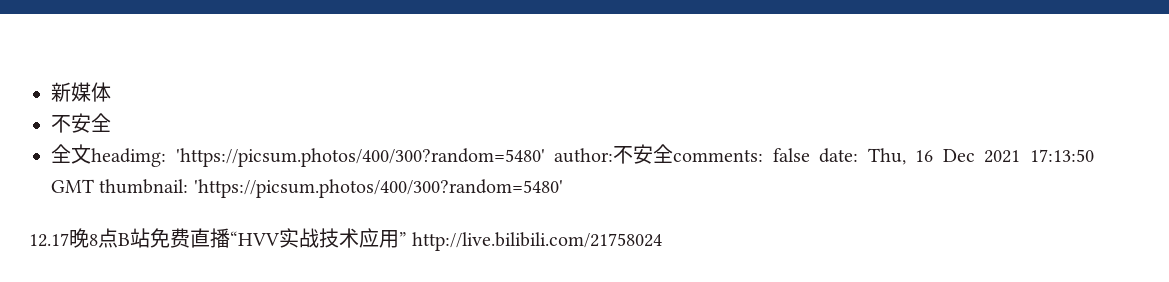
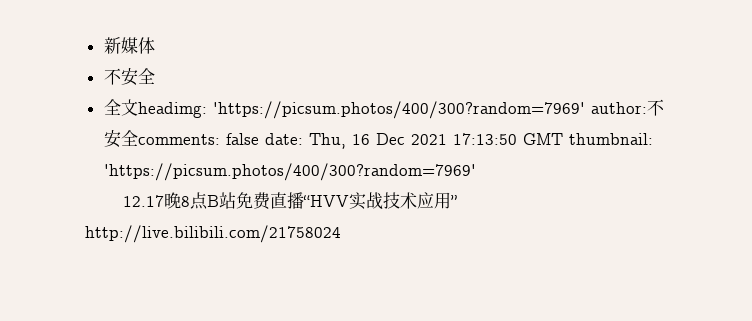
[175,148,545,167] 'https://picsum.photos/400/300?random=5480' -> [212,101,585,119] 'https://picsum.photos/400/300?random=7969'
[193,179,563,198] 'https://picsum.photos/400/300?random=5480' -> [103,163,476,181] 'https://picsum.photos/400/300?random=7969'

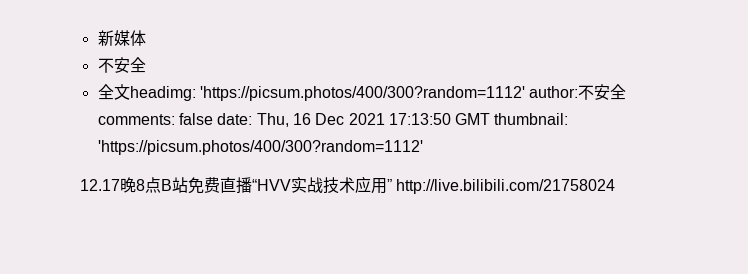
[212,101,585,119] 'https://picsum.photos/400/300?random=7969' -> [199,86,525,101] 'https://picsum.photos/400/300?random=1112'
[103,163,476,181] 'https://picsum.photos/400/300?random=7969' -> [97,140,423,155] 'https://picsum.photos/400/300?random=1112'

